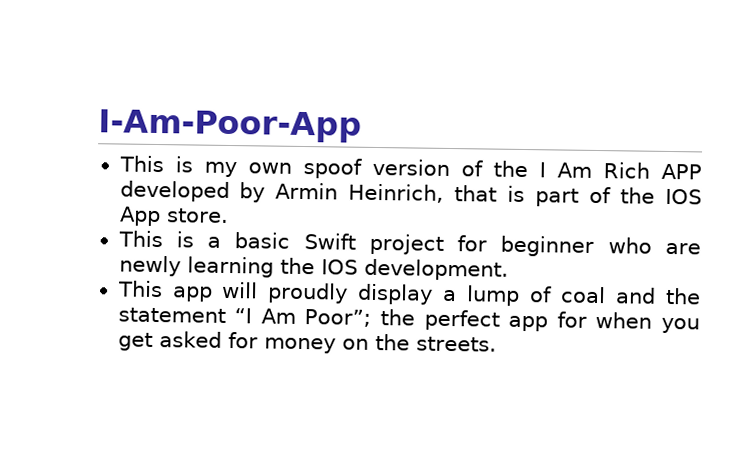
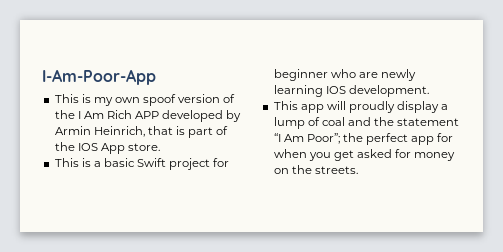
[279,257,315,275] the -> (323, 91) none

